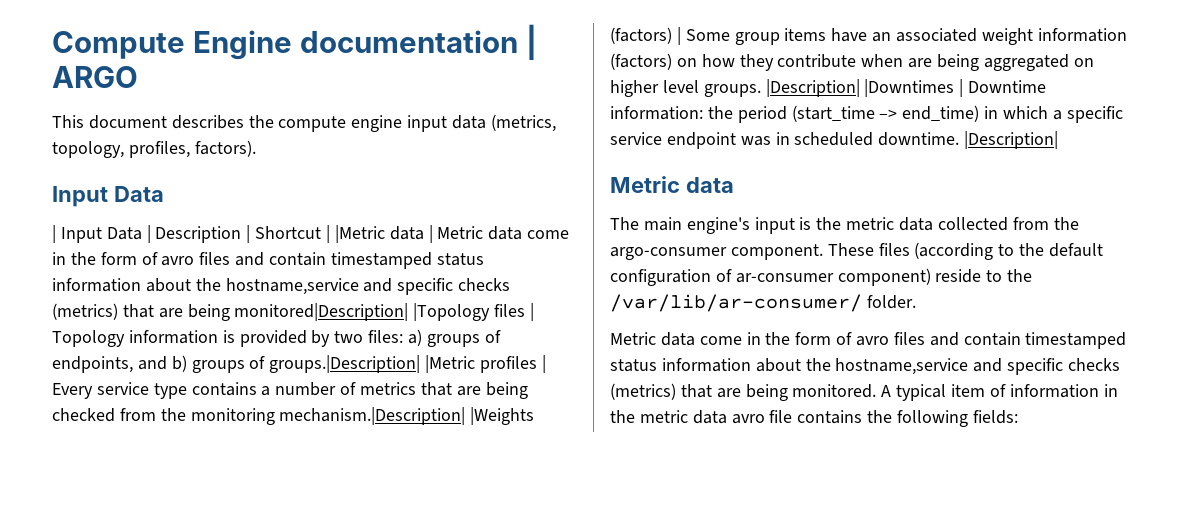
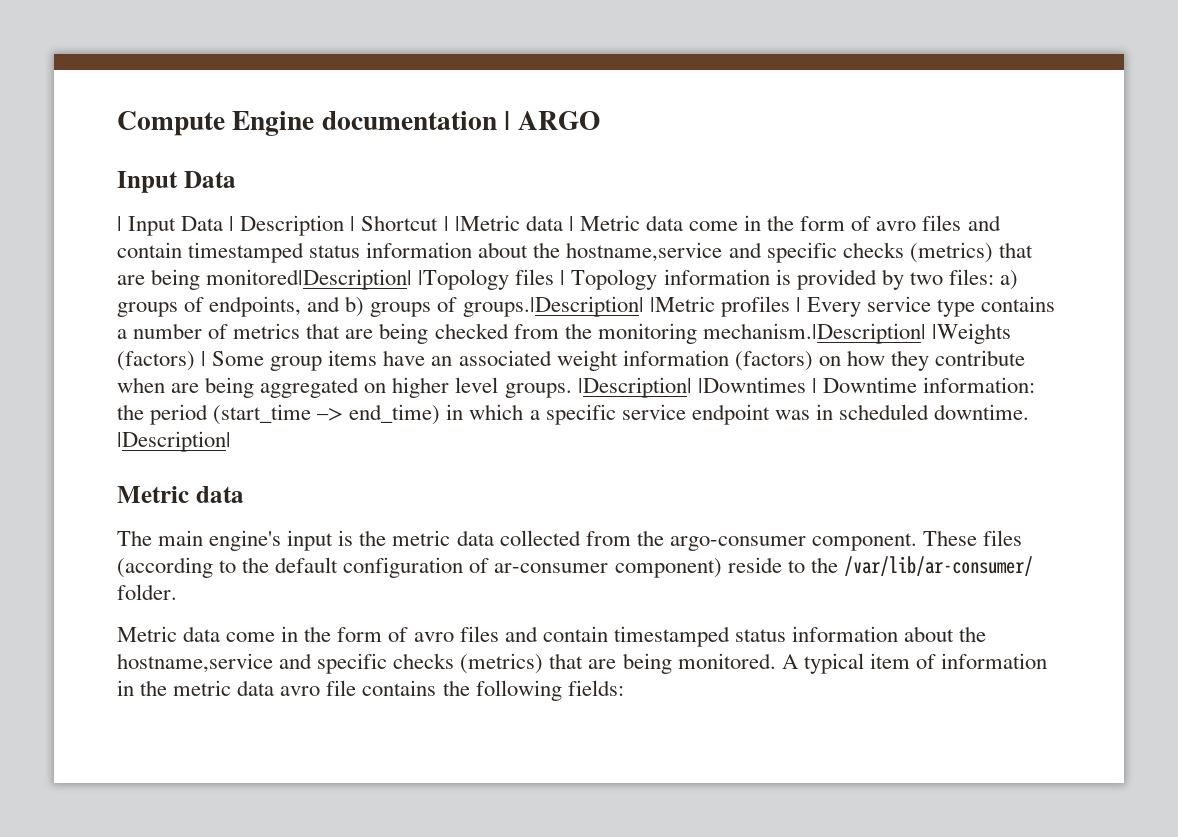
[52,114,556,132] [52,140,256,158] // This document describes the compute engine input data (metrics, topology, profiles, factors). -> (600, 120) none

